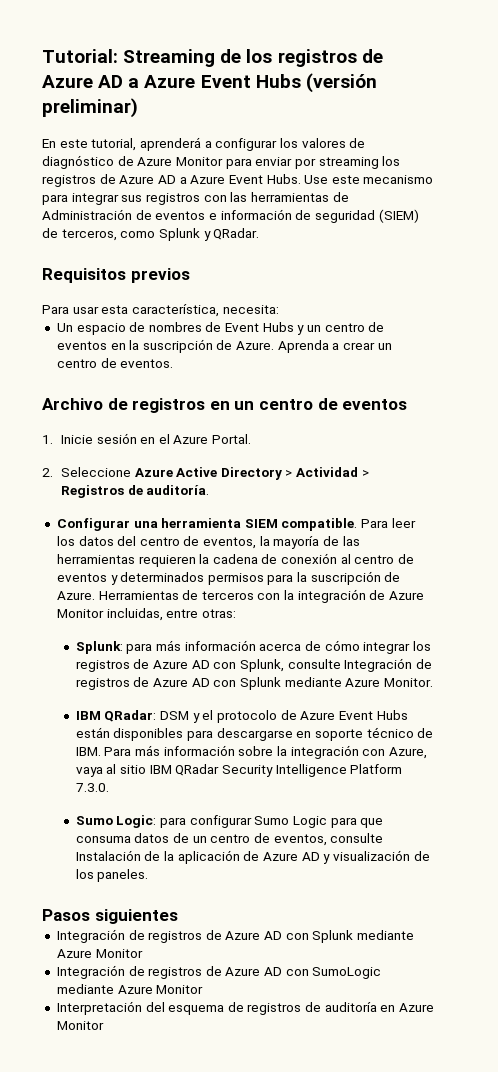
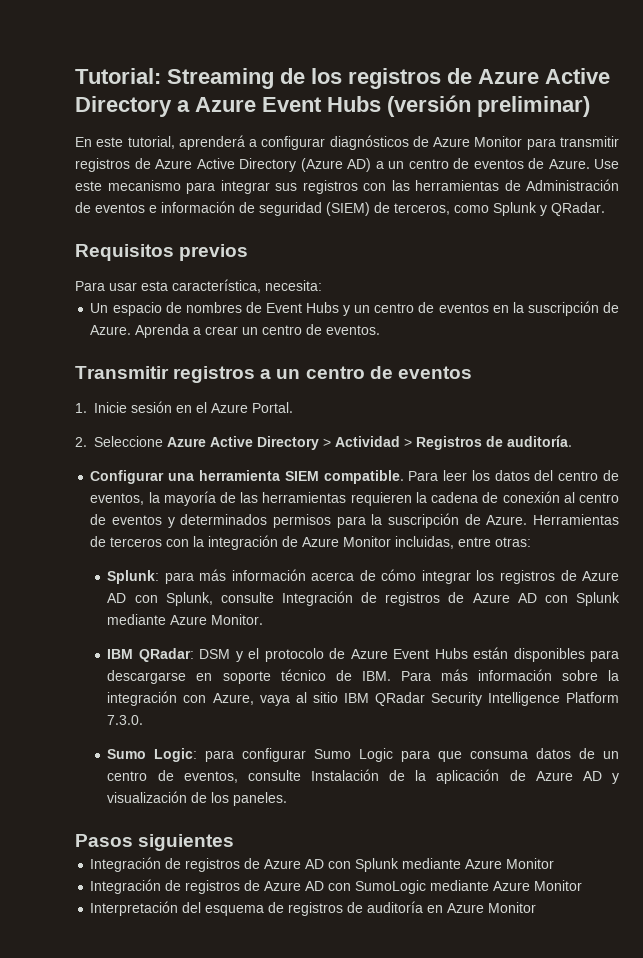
[98,75,124,88] AD -> [545,68,610,84] [75,96,172,117] Active Directory
[279,138,366,148] [42,155,401,169] [42,174,301,187] los valores de diagnóstico de Azure Monitor para enviar por streaming los registros de Azure AD a Azure Event Hubs. -> [329,135,619,150] [75,158,590,172] diagnósticos de Azure Monitor para transmitir registros de Azure Active Directory (Azure AD) a un centro de eventos de Azure.
[42,398,230,413] Archivo de registros en -> [75,366,272,383] Transmitir registros a

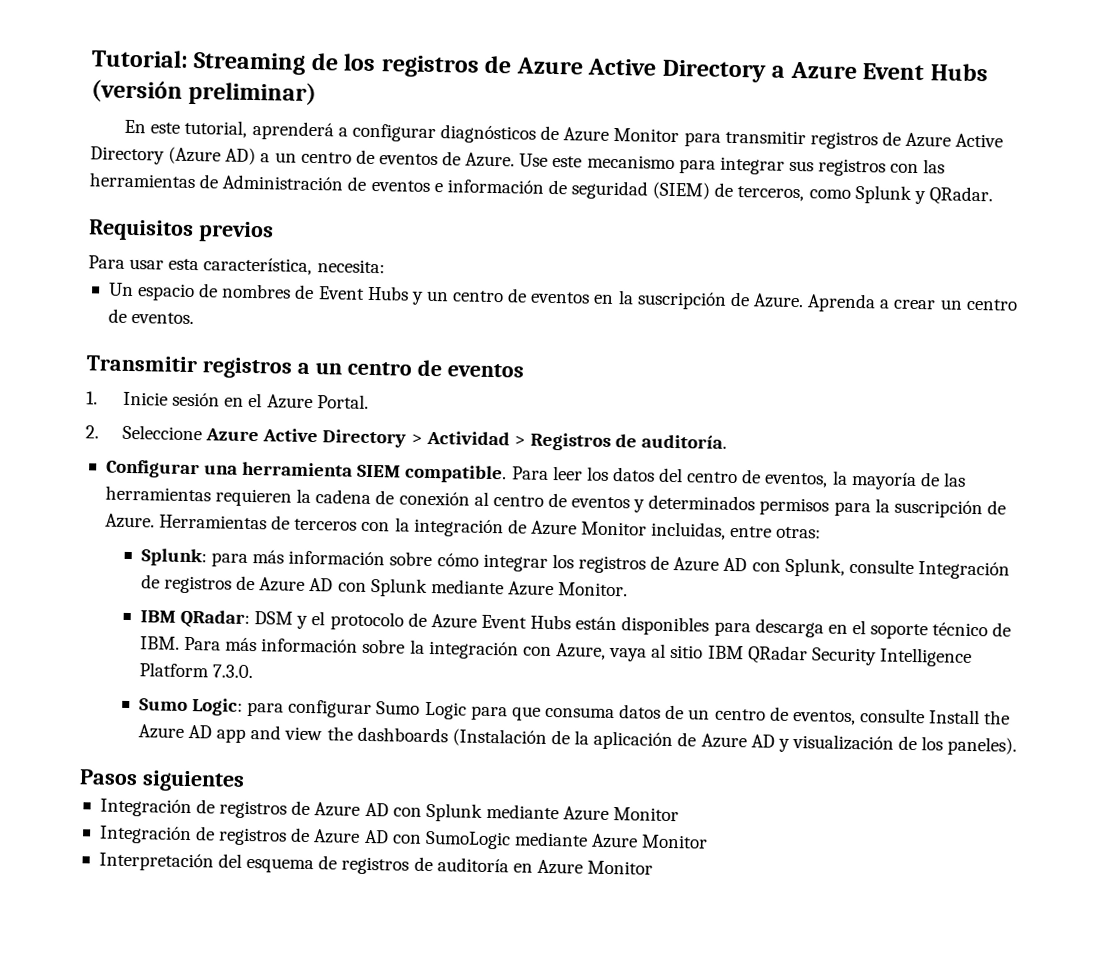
[311,570,376,581] acerca de -> [389,551,433,567] sobre
[107,670,213,684] descargarse en -> [754,618,866,638] descarga en el
[311,769,380,781] Instalación -> [929,709,1011,725] [137,724,547,747] Install the Azure AD app and view the dashboards (Instalación
[233,792,288,806] paneles. -> [947,736,1018,756] paneles).

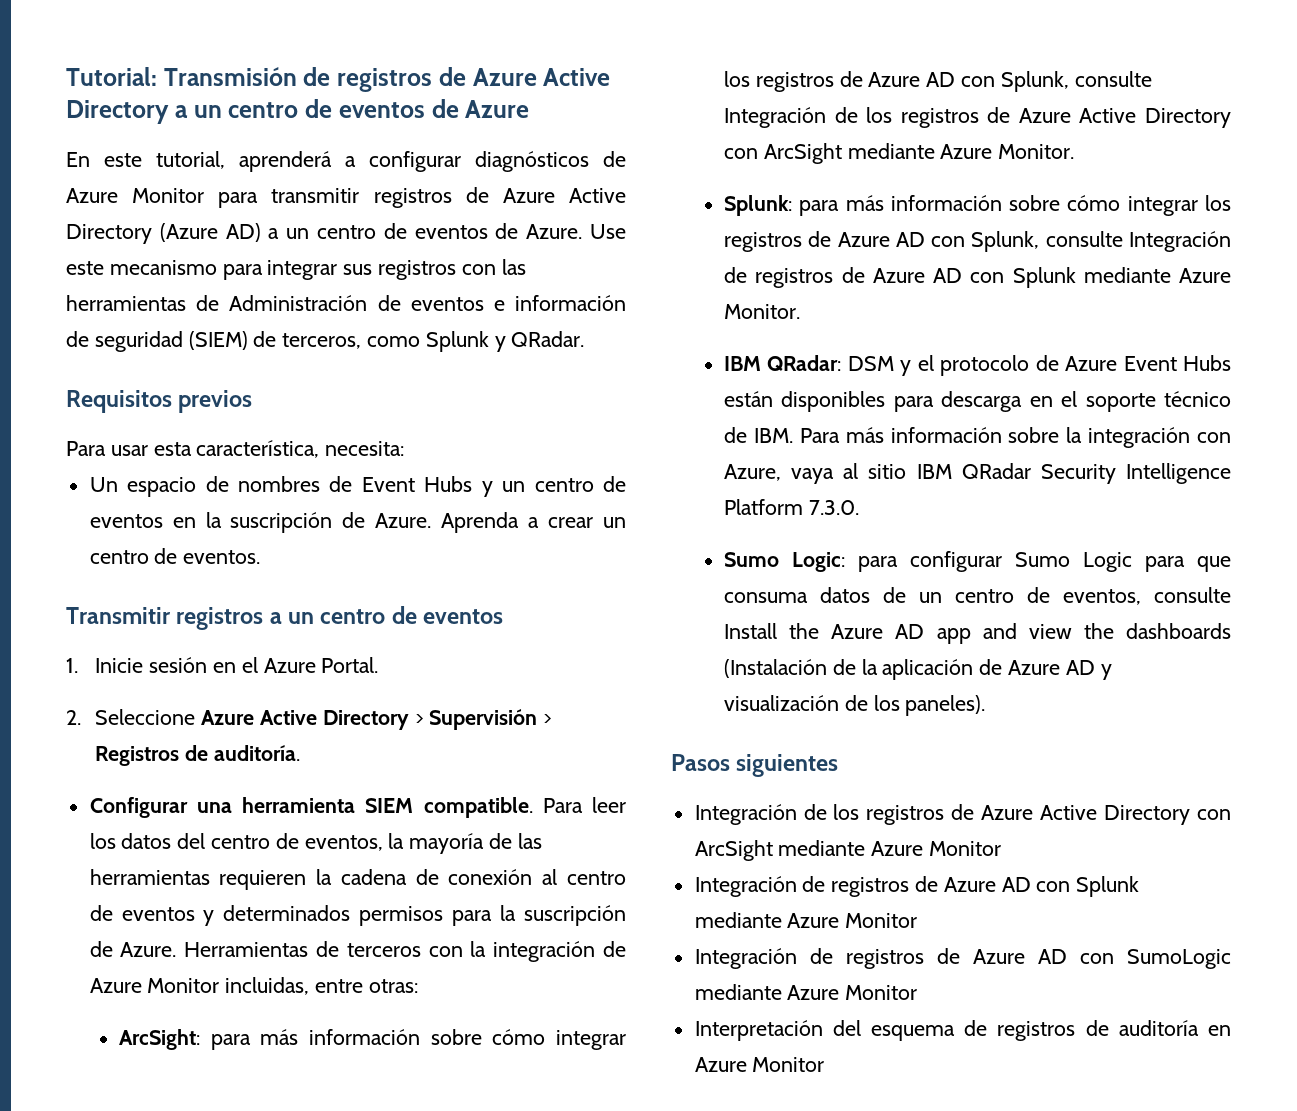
[193,52,377,75] Streaming de los -> [163,67,331,86] Transmisión de
[789,61,988,82] [91,79,318,107] Azure Event Hubs (versión preliminar) -> [193,99,530,118] un centro de eventos de Azure
[425,430,510,446] Actividad -> [429,709,538,730] Supervisión
(822, 532) none -> [119,1029,626,1050] [724,71,1152,92] [724,107,1231,128] [724,143,1075,164] // ArcSight: para más información sobre cómo integrar los registros de Azure AD con Splunk, consulte Integración de los registros de Azure Active Directory con ArcSight mediante Azure Monitor.
(245, 781) none -> [694,804,1231,825] [694,840,1002,861] // Integración de los registros de Azure Active Directory con ArcSight mediante Azure Monitor

